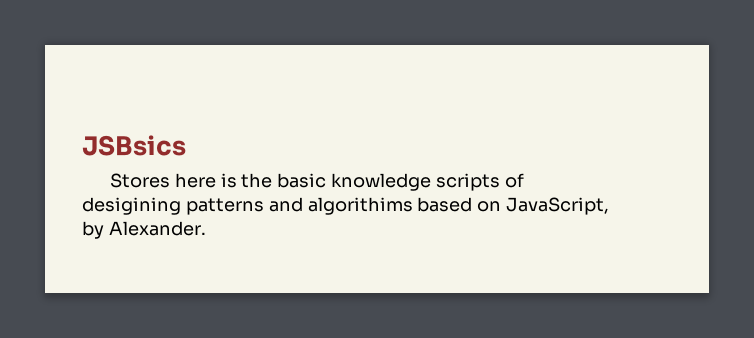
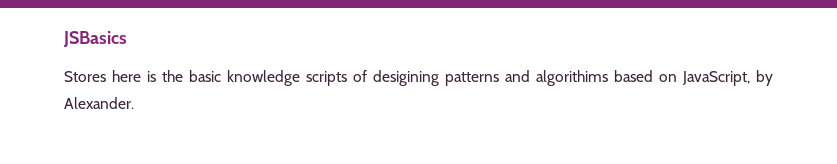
[82,135,186,156] JSBsics -> [63,31,127,47] JSBasics

